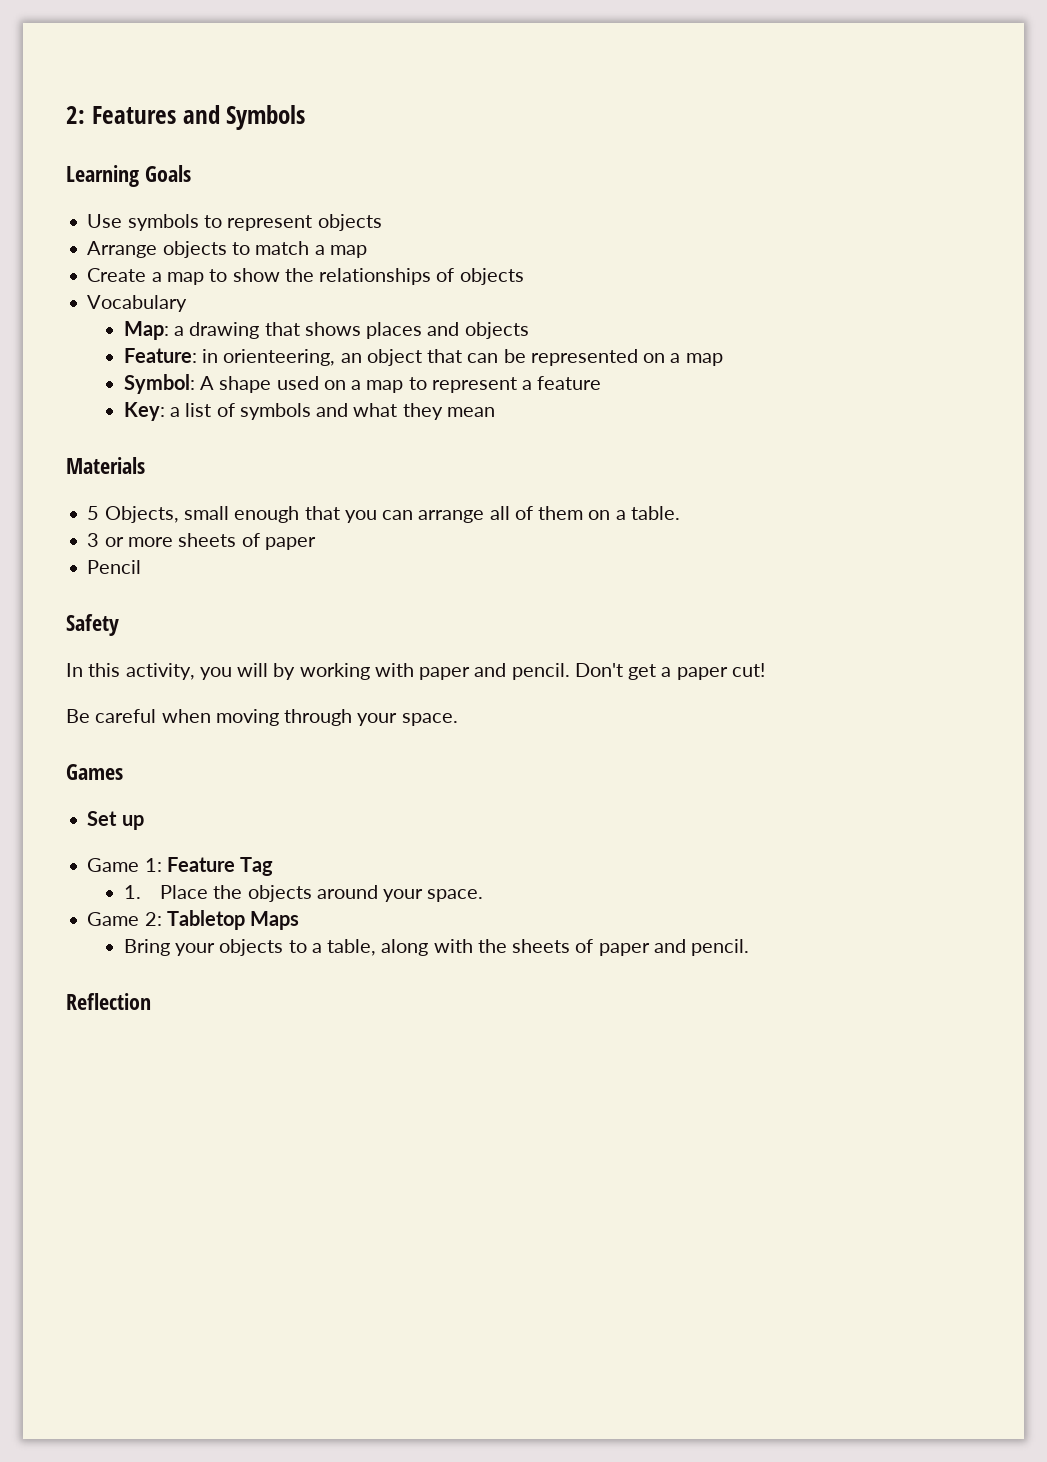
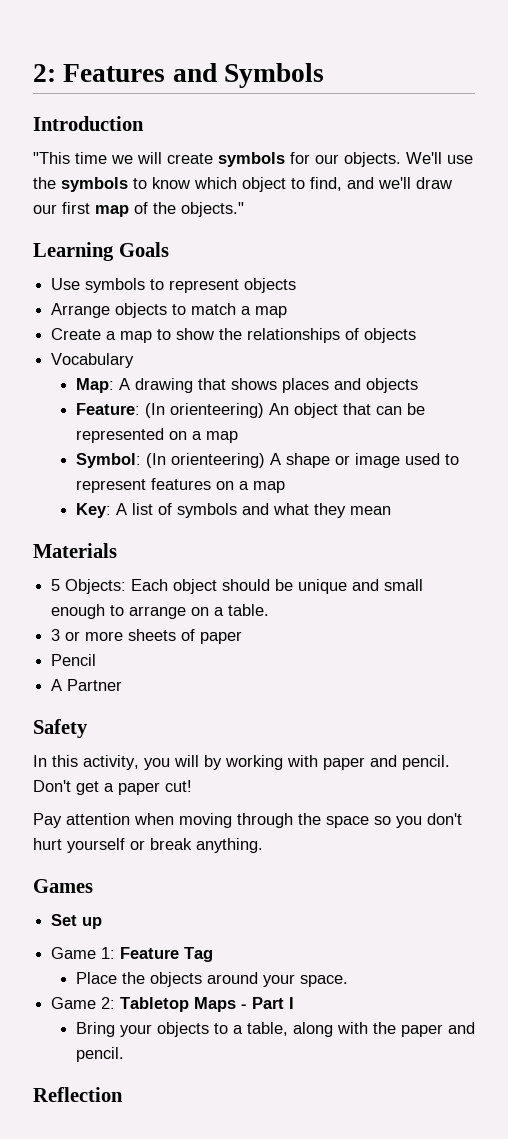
(306, 117) none -> [33,116,144,131] [33,152,473,167] [33,177,452,192] [33,202,244,217] // Introduction // "This time we will create symbols for our objects. We'll use the symbols to know which object to find, and we'll draw our first map of the objects."
[173,326,184,336] a -> [118,378,130,390] A
[201,349,362,366] in orienteering, an -> [144,403,289,418] (In orienteering) An
[199,376,602,393] A shape used on a map to represent a feature -> [145,453,459,468] [75,478,285,493] (In orienteering) A shape or image used to represent features on a map
[169,407,180,417] a -> [115,503,127,515] A
[104,506,584,523] Objects, small enough that you can arrange all of them -> [65,579,424,594] [51,604,187,619] Objects: Each object should be unique and small enough to arrange
(142, 567) none -> [51,679,123,691] // A Partner
[66,709,157,723] Be careful -> [33,813,130,828] Pay attention
[357,713,458,726] your space. -> [298,813,462,828] [33,838,263,853] the space so you don't hurt yourself or break anything.
[123,885,141,899] 1. -> (214, 954) none
(300, 920) none -> [241,997,295,1009] - Part I
[512,939,594,953] sheets of -> (396, 1028) none

